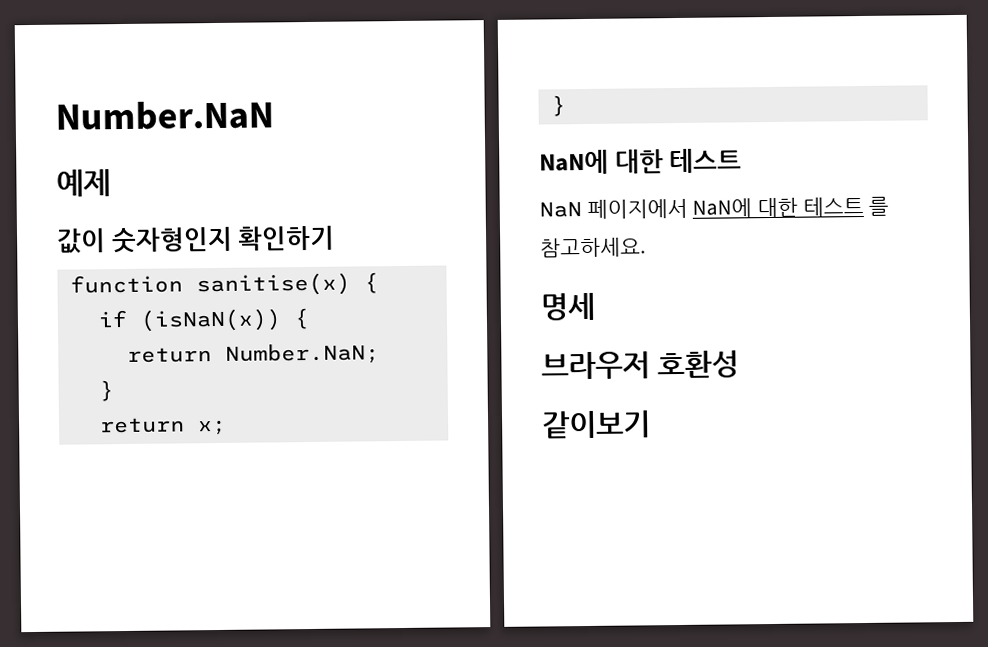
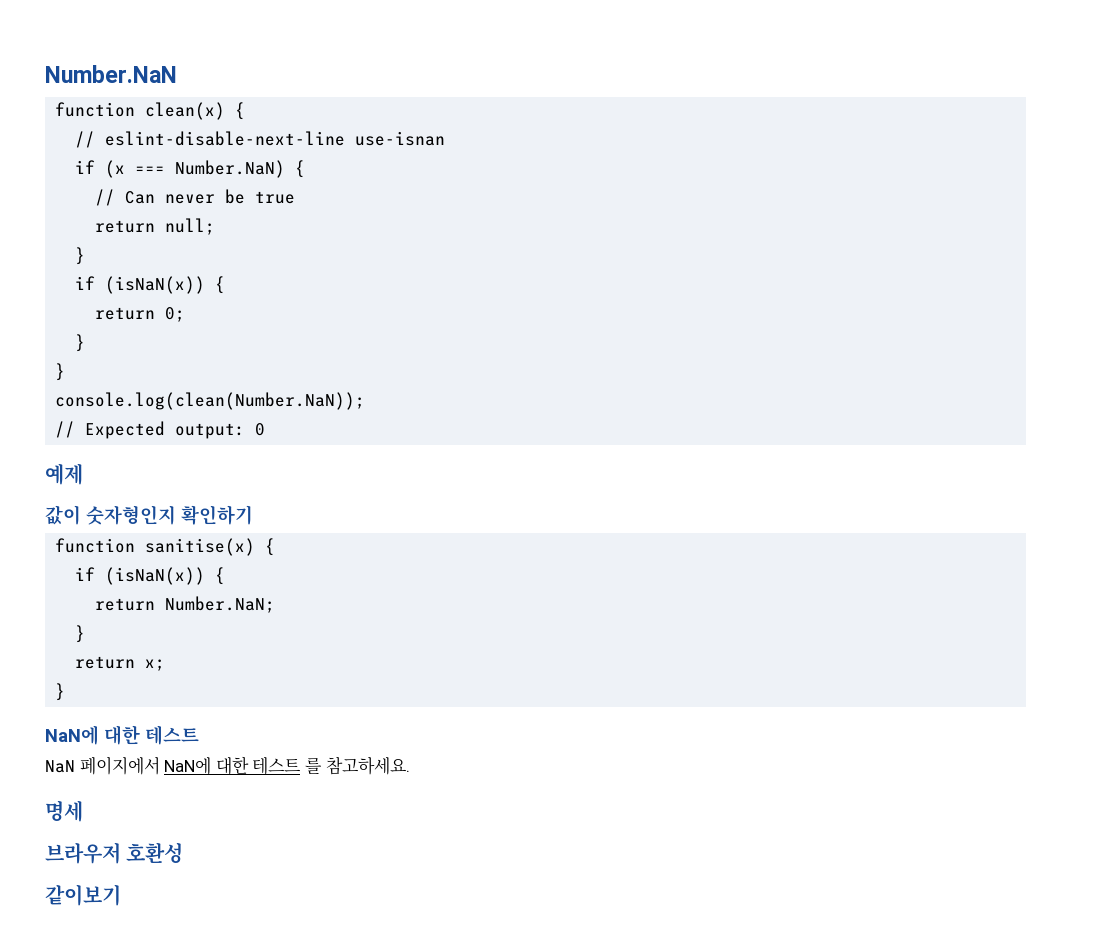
(274, 115) none -> [55,102,246,120] [75,131,446,148] [75,160,306,178] [95,189,296,206] [95,218,216,235] [75,247,86,265] [75,276,226,294] [95,307,186,322] [75,334,86,352] [55,363,66,381] [55,392,366,410] [55,421,266,439] // function clean(x) { // // eslint-disable-next-line use-isnan // if (x === Number.NaN) { // // Can never be true // return null; // } // if (isNaN(x)) { // return 0; // } // } // console.log(clean(Number.NaN)); // // Expected output: 0

